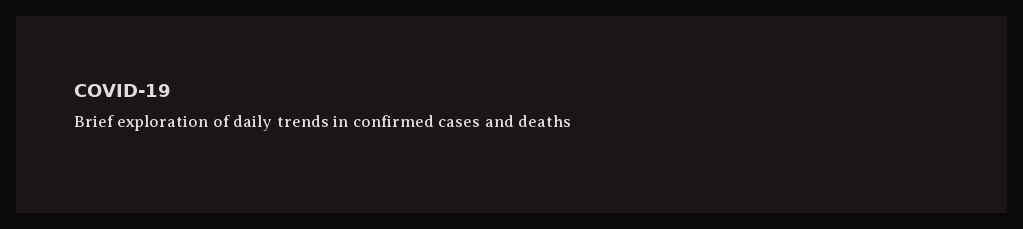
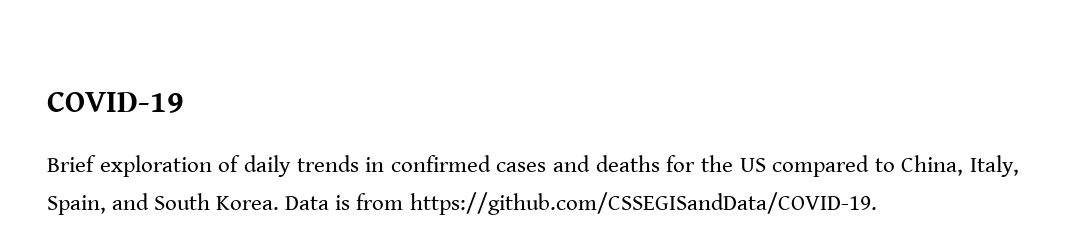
(572, 121) none -> [666,155,1019,177] [47,192,877,215] for the US compared to China, Italy, Spain, and South Korea. Data is from https://github.com/CSSEGISandData/COVID-19.

